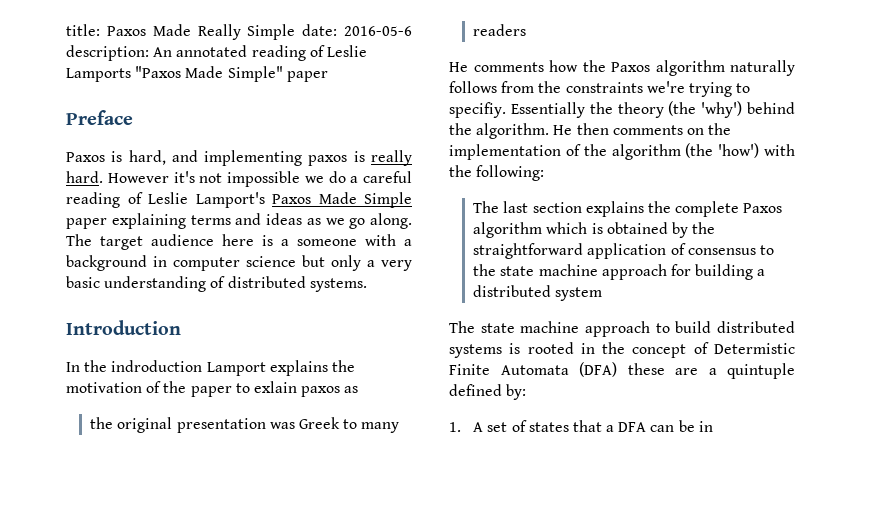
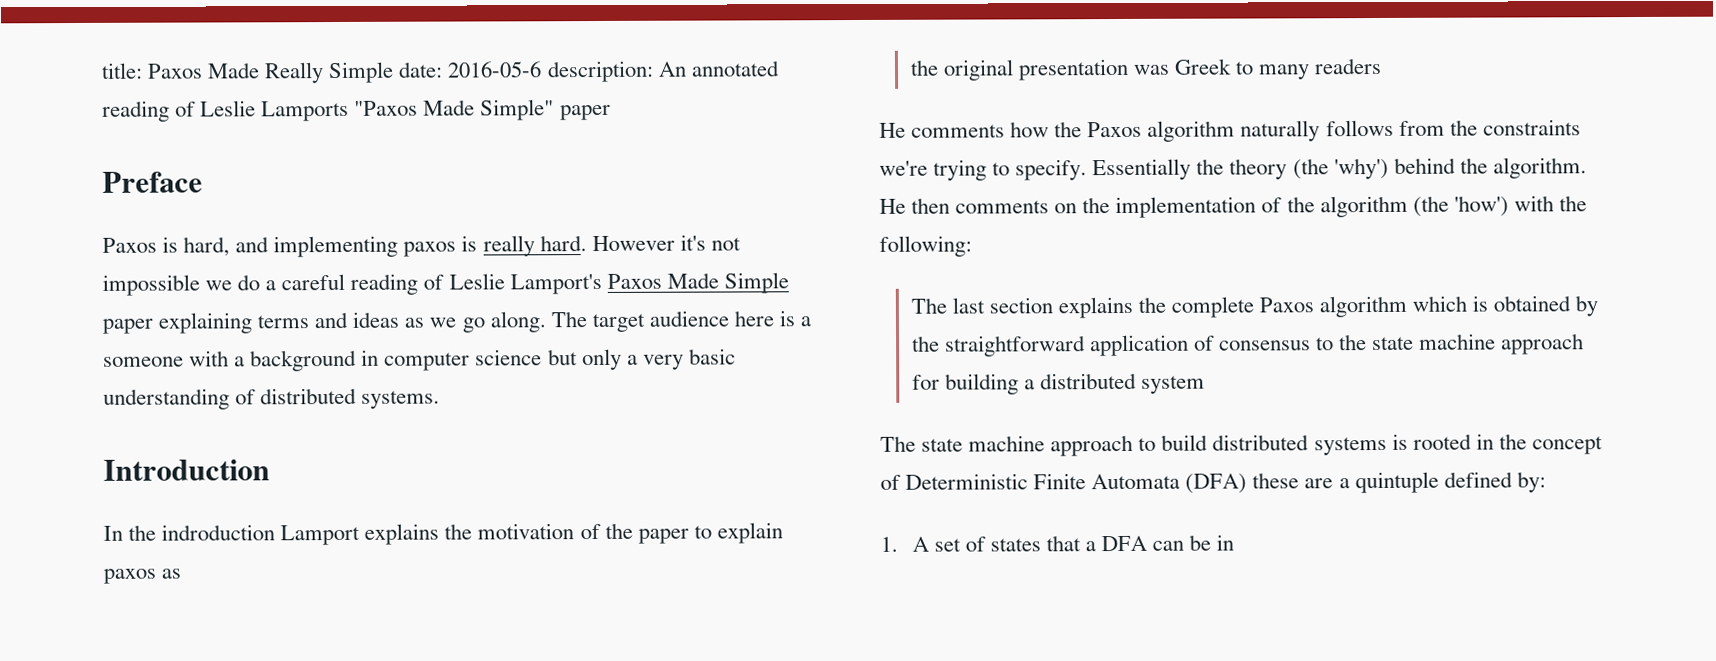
[253,381,297,393] exlain -> [716,522,783,544] explain
[449,102,506,118] specifiy. -> [1015,159,1088,181] specify.
[714,343,795,354] Determistic -> [905,473,1029,490] Deterministic

